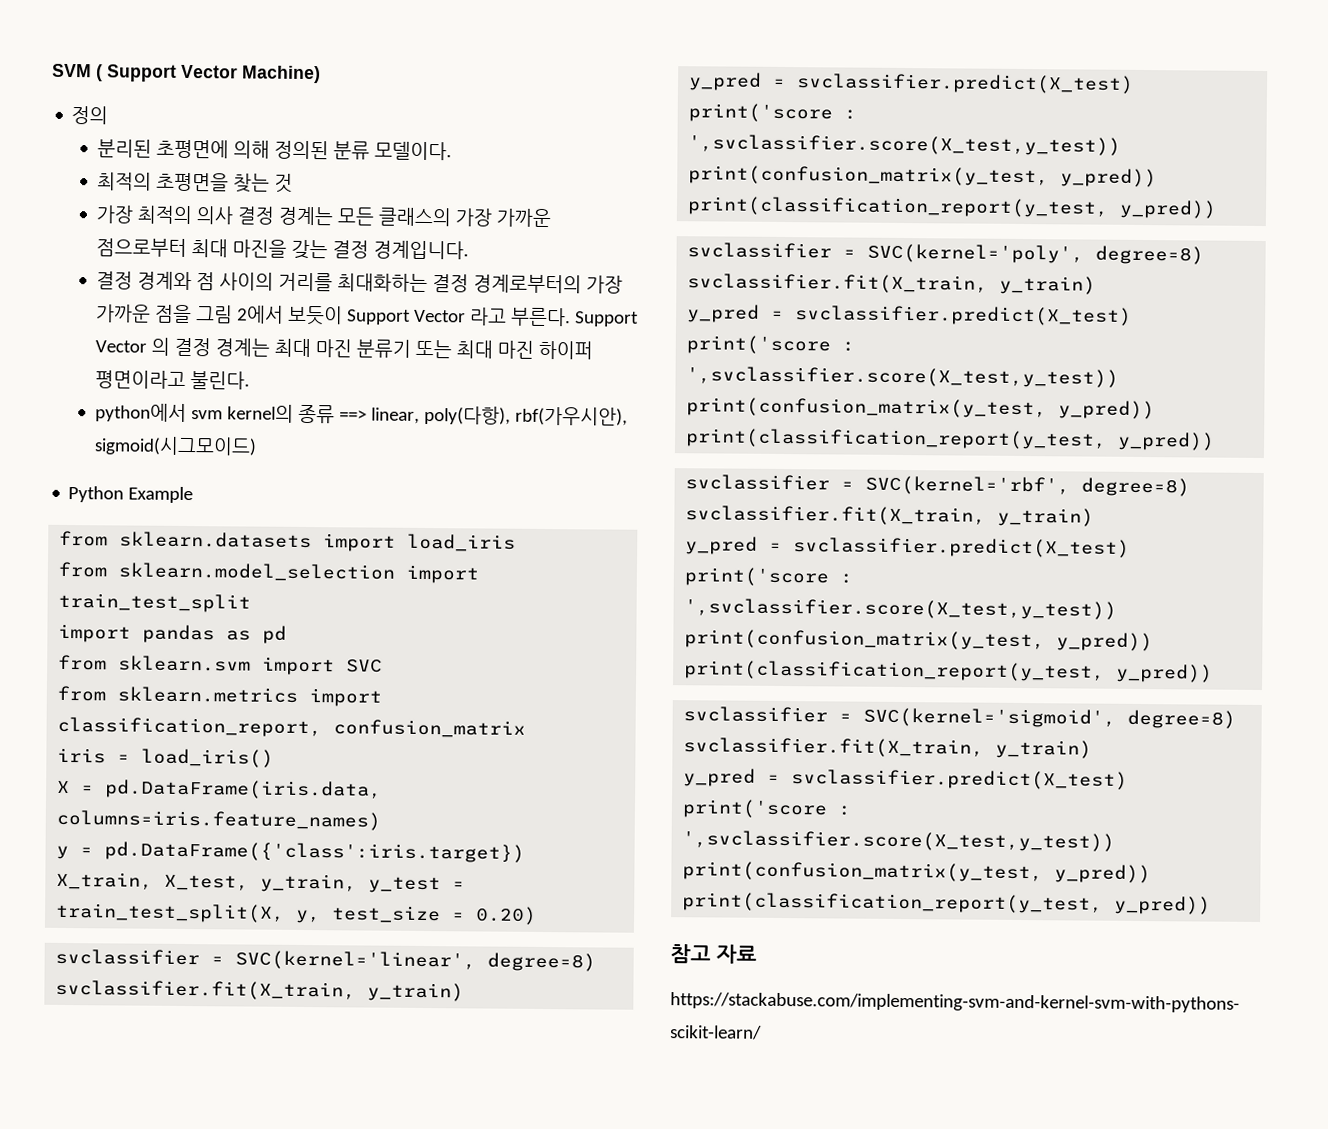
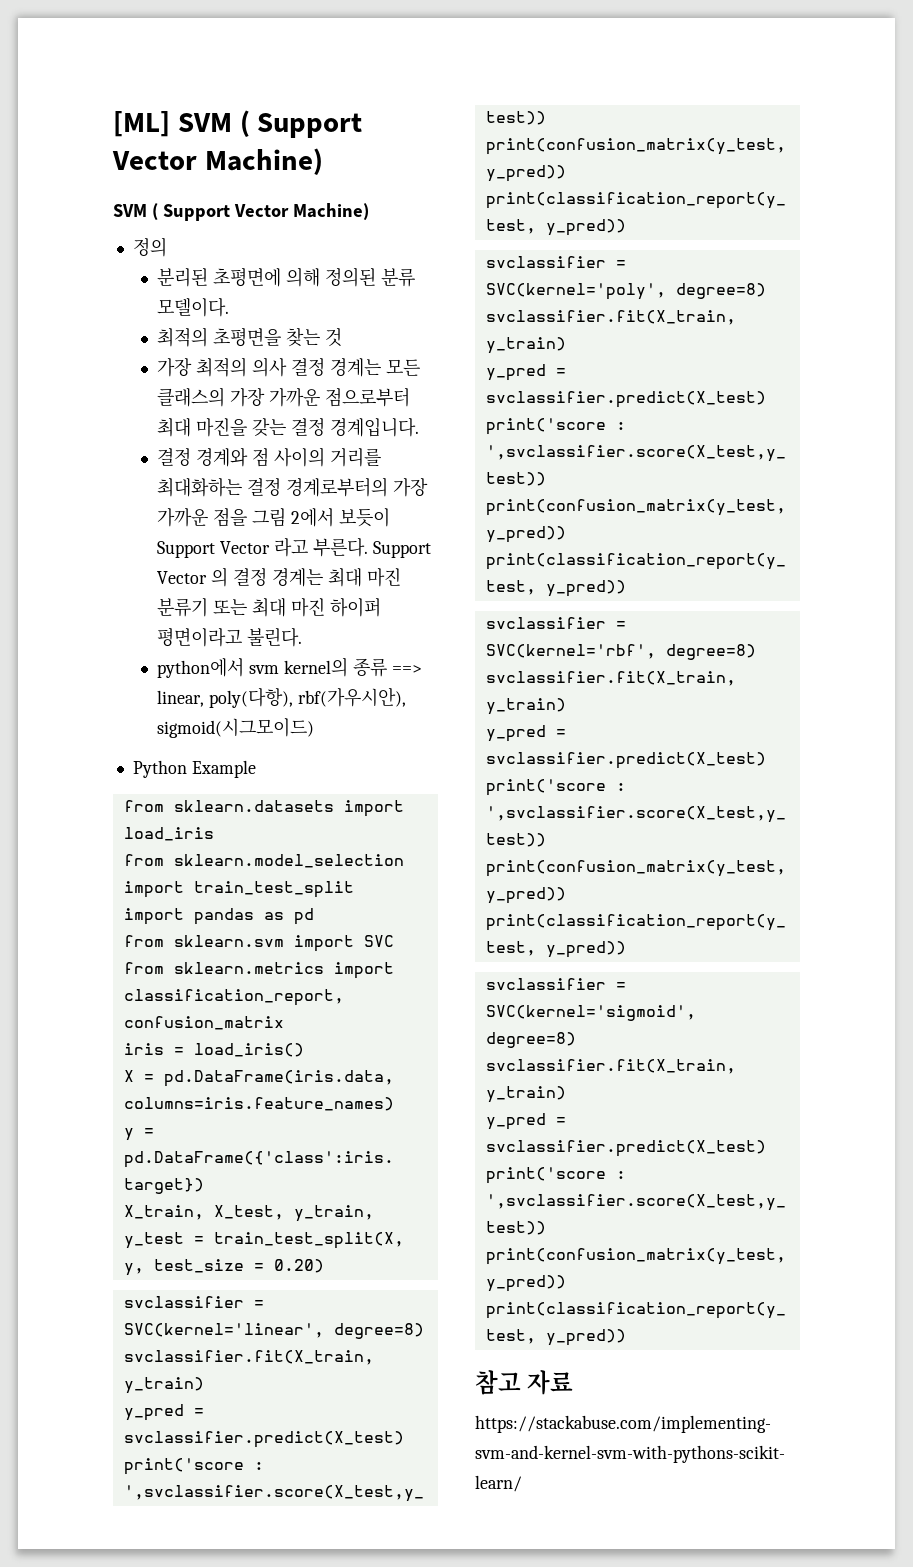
(52, 70) none -> [113,110,363,138] [112,148,323,175] [ML] SVM ( Support Vector Machine) //

